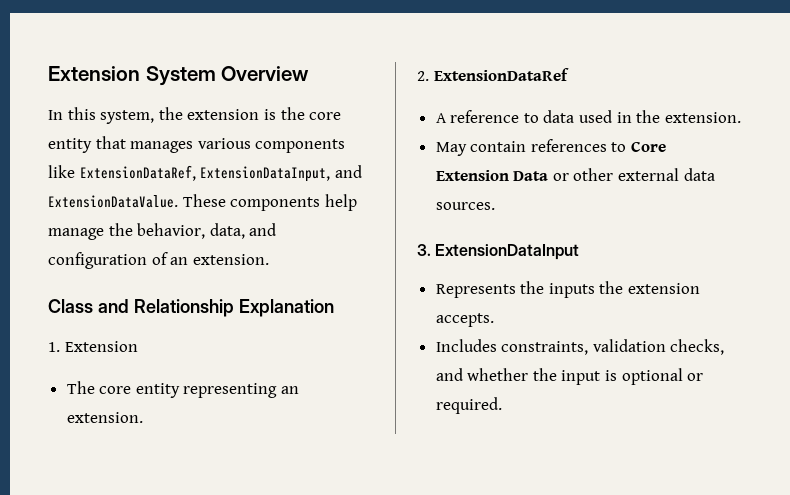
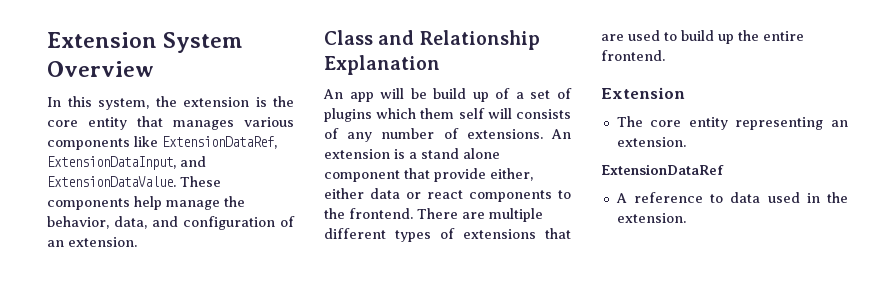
[48,342,60,352] 1. -> [323,88,572,102] [324,108,571,122] [324,128,571,142] [324,148,500,159] [324,168,533,182] [324,188,571,202] [324,208,543,222] [324,228,571,242] [601,30,804,44] [601,50,665,61] An app will be build up of a set of plugins which them self will consists of any number of extensions. An extension is a stand alone component that provide either, either data or react components to the frontend. There are multiple different types of extensions that are used to build up the entire frontend. //
[417,71,429,81] 2. -> (686, 142) none
[435,139,667,156] [435,168,715,181] [435,202,495,210] [417,244,580,260] [435,281,701,298] [435,313,494,327] [435,339,725,355] [435,368,704,385] [435,397,502,414] // May contain references to Core Extension Data or other external data sources. // 3. ExtensionDataInput // Represents the inputs the extension accepts. // Includes constraints, validation checks, and whether the input is optional or required. -> (686, 218) none

